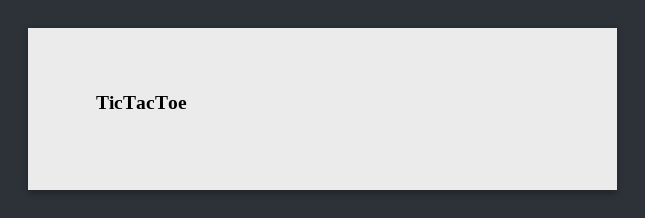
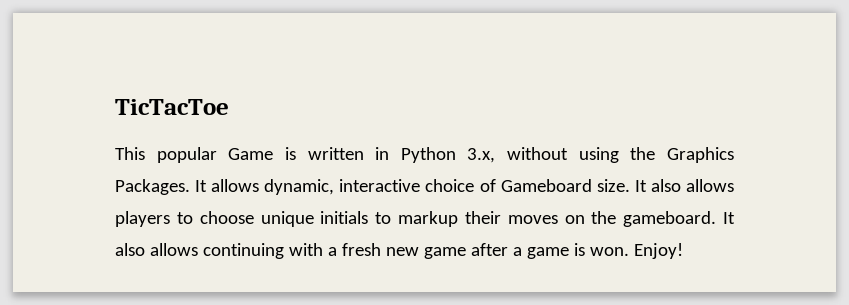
(187, 102) none -> [115,147,734,163] [115,179,734,195] [115,211,735,227] [115,243,683,259] // This popular Game is written in Python 3.x, without using the Graphics Packages. It allows dynamic, interactive choice of Gameboard size. It also allows players to choose unique initials to markup their moves on the gameboard. It also allows continuing with a fresh new game after a game is won. Enjoy!

